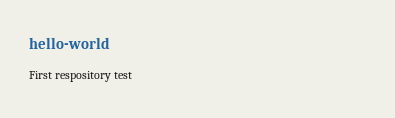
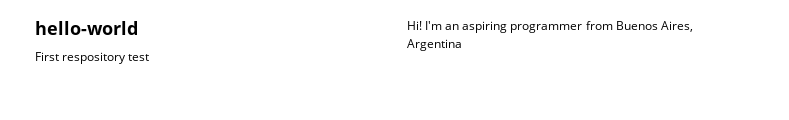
(133, 75) none -> [407,21,693,33] [407,39,462,51] // Hi! I'm an aspiring programmer from Buenos Aires, Argentina

